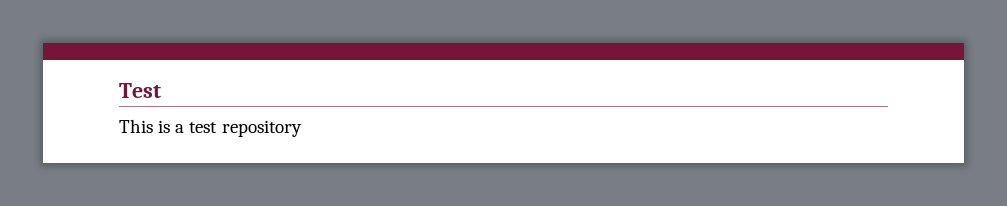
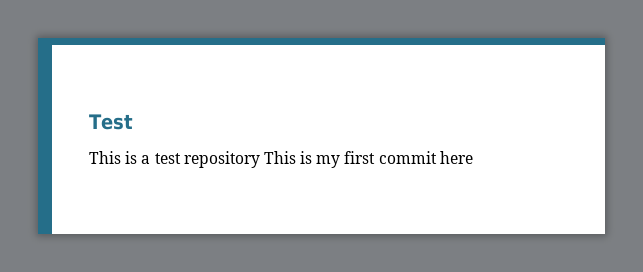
(302, 128) none -> [263,151,473,168] This is my first commit here

